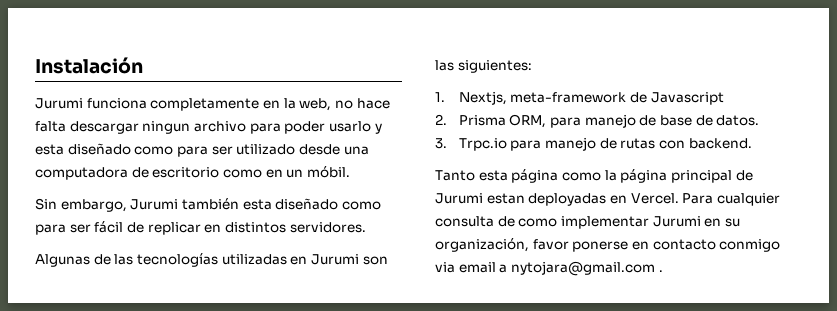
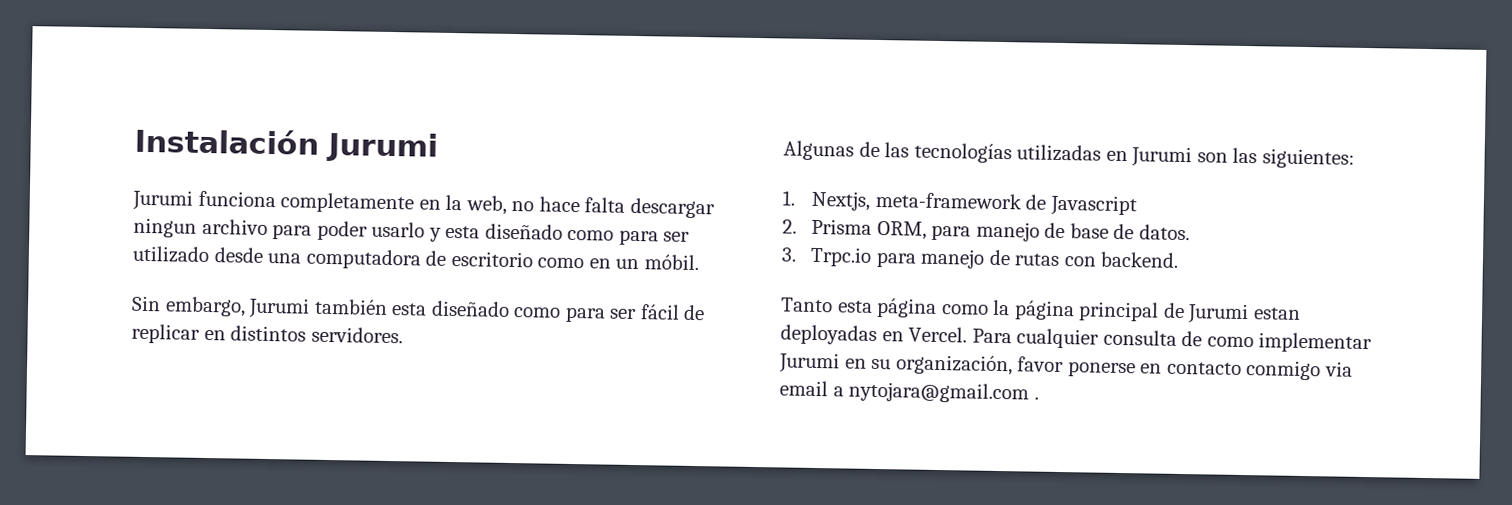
(143, 65) none -> [326,131,438,163] Jurumi

